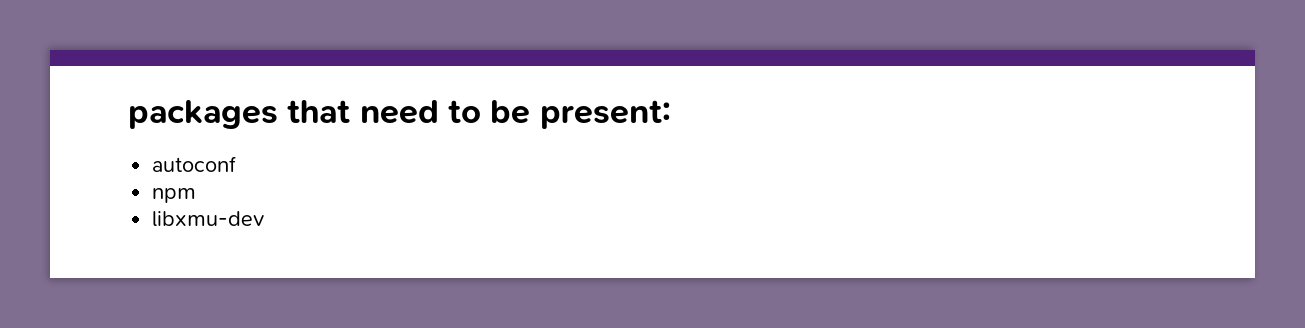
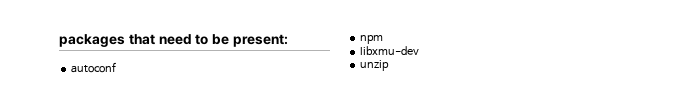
(265, 219) none -> [360,60,390,71] // unzip

